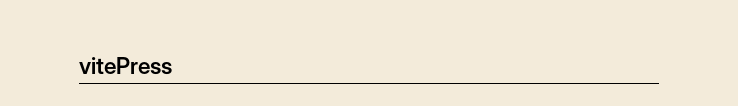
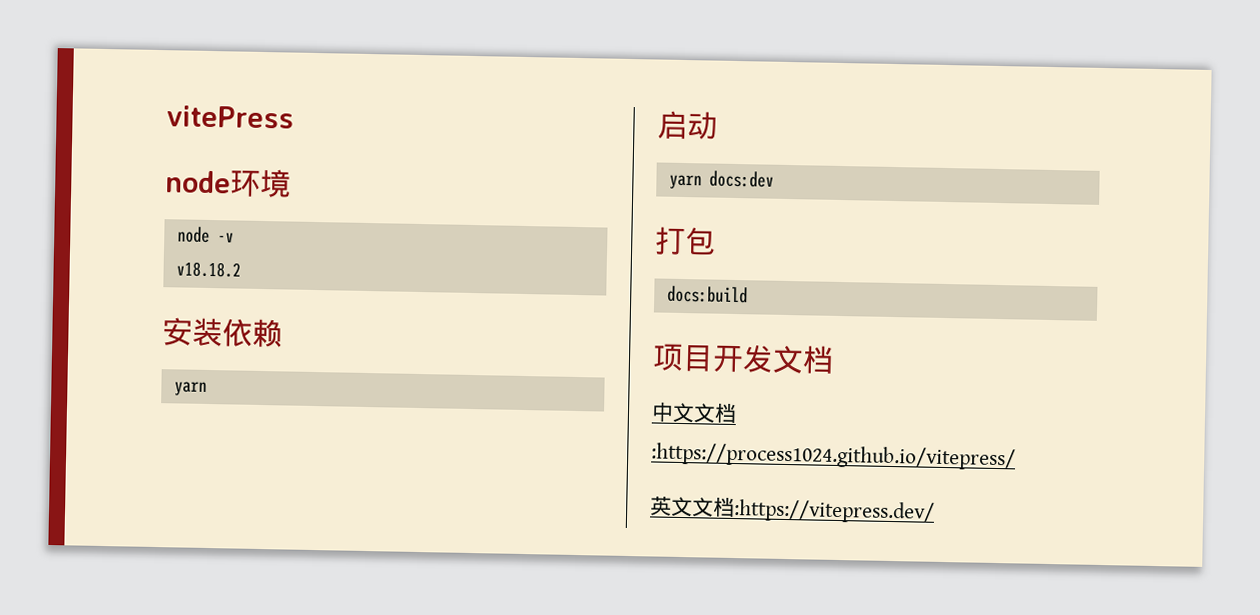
(172, 66) none -> [165,168,291,198] [176,226,234,243] [175,261,241,278] [162,317,283,348] [173,381,207,396] [657,110,718,140] [668,170,774,190] [655,226,716,256] [666,285,748,304] [652,343,834,374] [651,401,737,424] [651,442,1016,471] [650,496,935,524] // node环境 // node -v // v18.18.2 // 安装依赖 // yarn // 启动 // yarn docs:dev // 打包 // docs:build // 项目开发文档 // 中文文档:https://process1024.github.io/vitepress/ // 英文文档:https://vitepress.dev/

